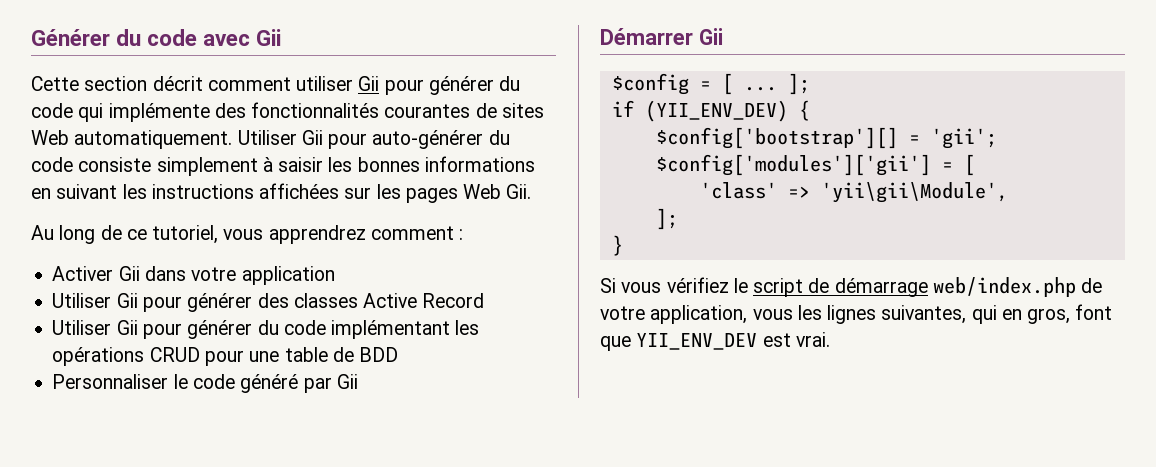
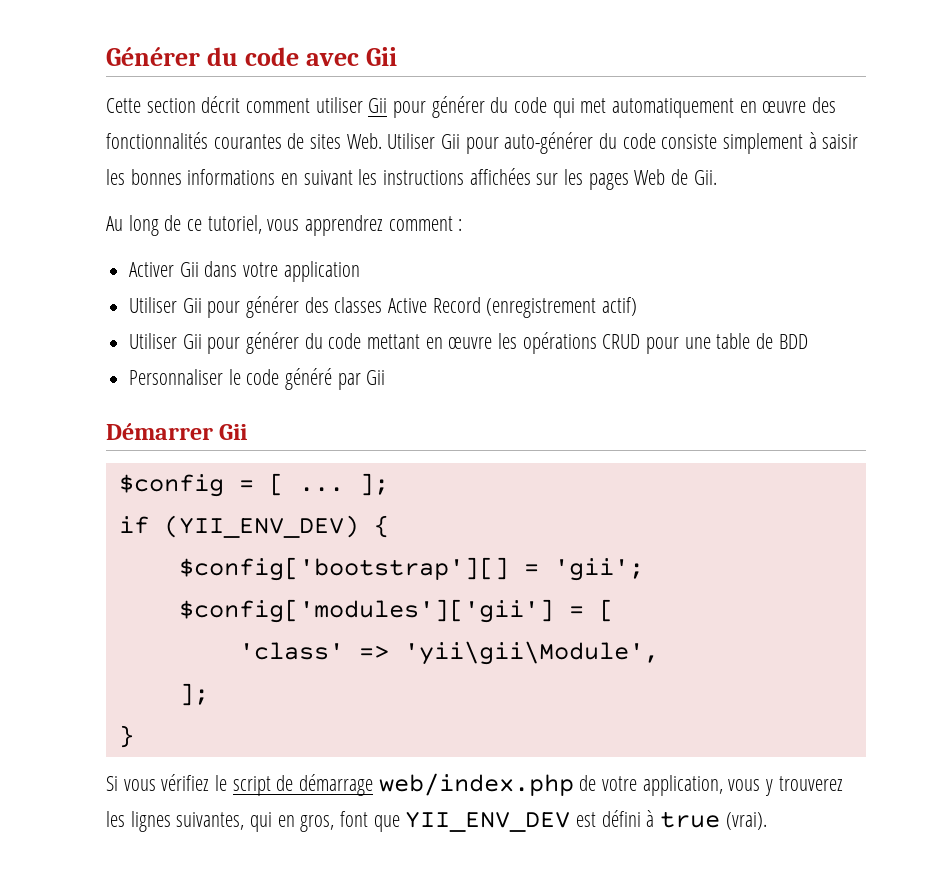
[108,103,210,122] implémente -> [580,98,807,118] met automatiquement en œuvre
[31,130,233,149] Web automatiquement. -> [346,133,382,149] Web.
(502, 191) none -> [671,169,689,185] de
(485, 300) none -> [486,297,638,318] (enregistrement actif)
[331,320,451,339] implémentant -> [367,334,493,349] mettant en œuvre
(793, 314) none -> [765,776,843,796] y trouverez
[795,332,830,347] vrai. -> [601,810,767,830] défini à true (vrai).

